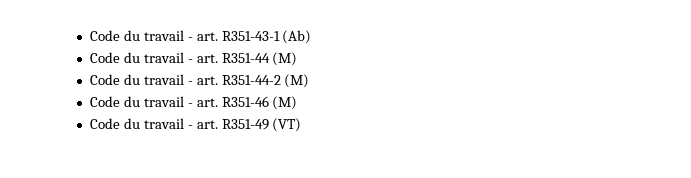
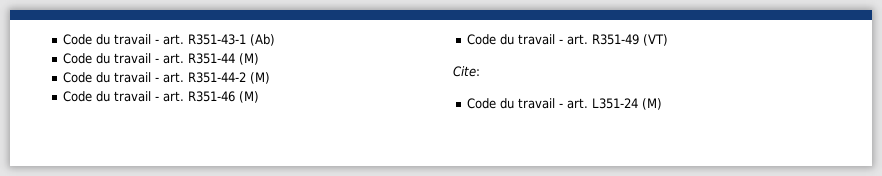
(302, 125) none -> [453,66,480,77] [466,98,662,110] // Cite: // Code du travail - art. L351-24 (M)

